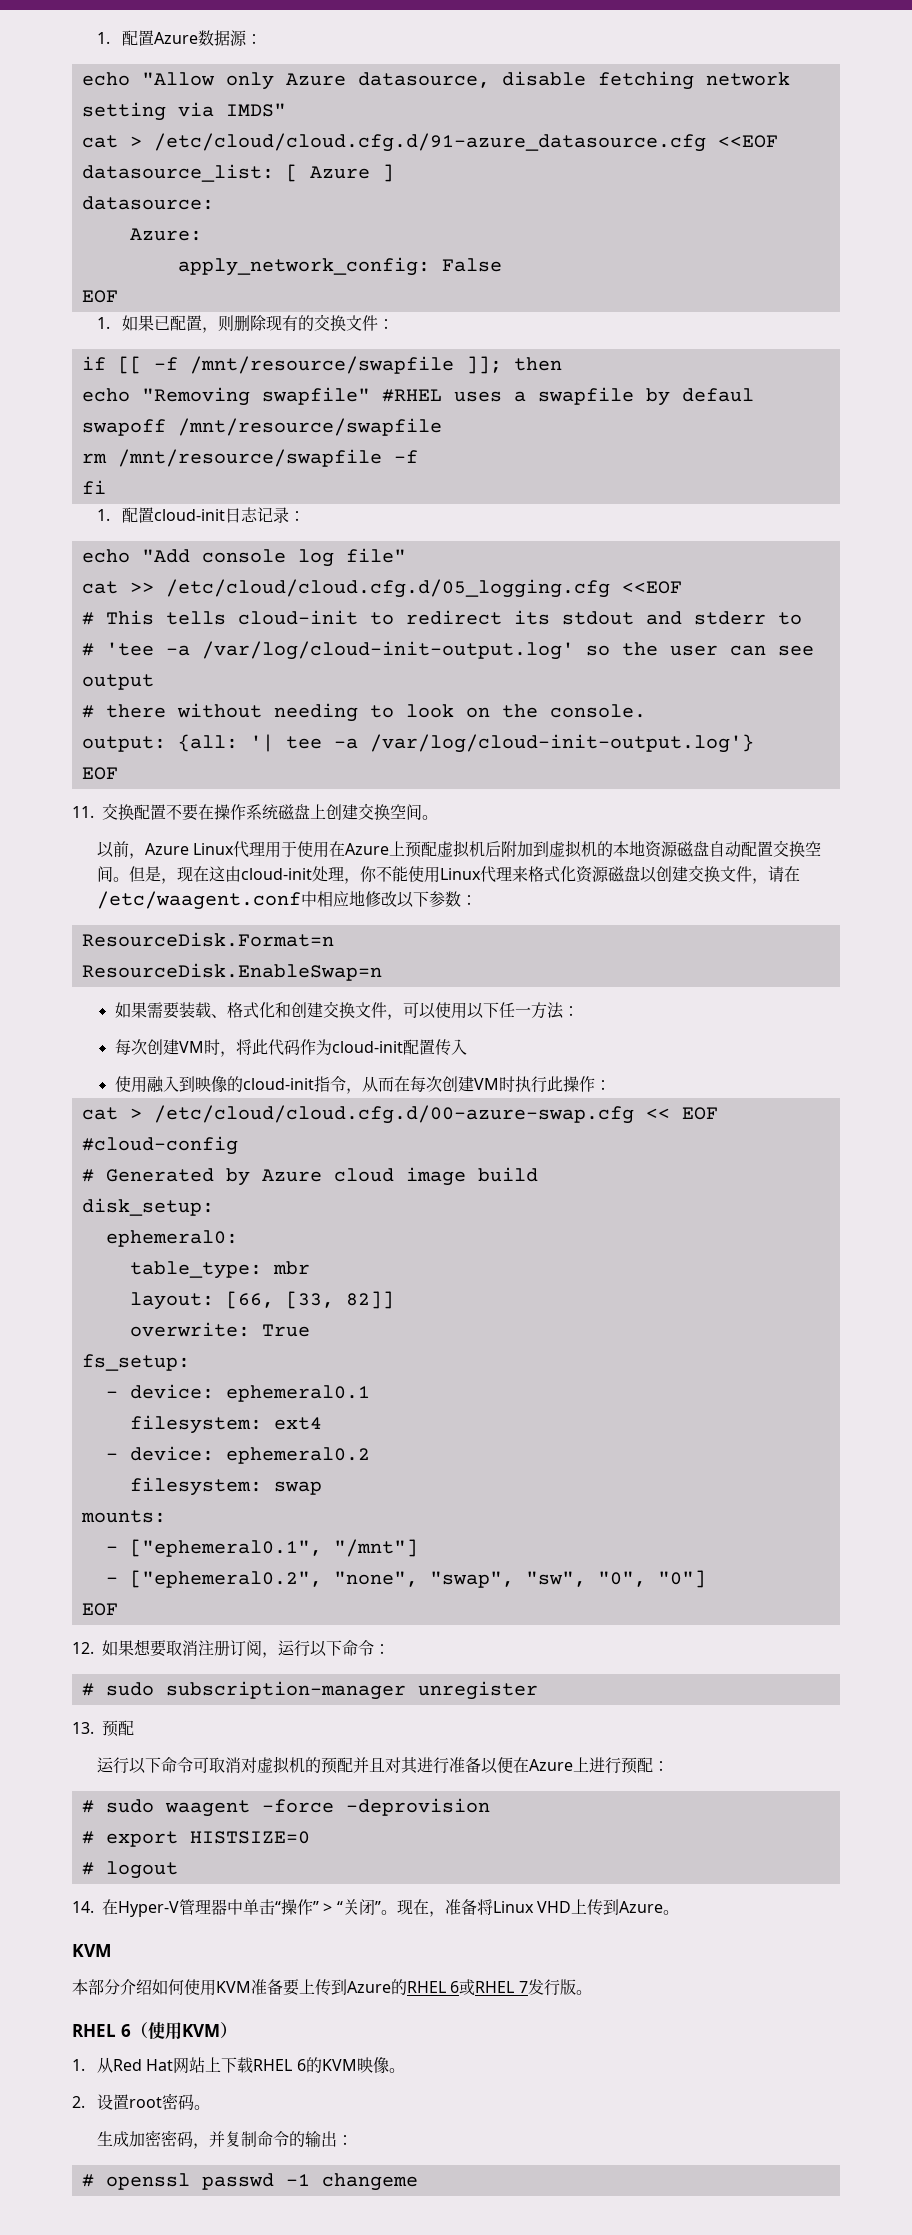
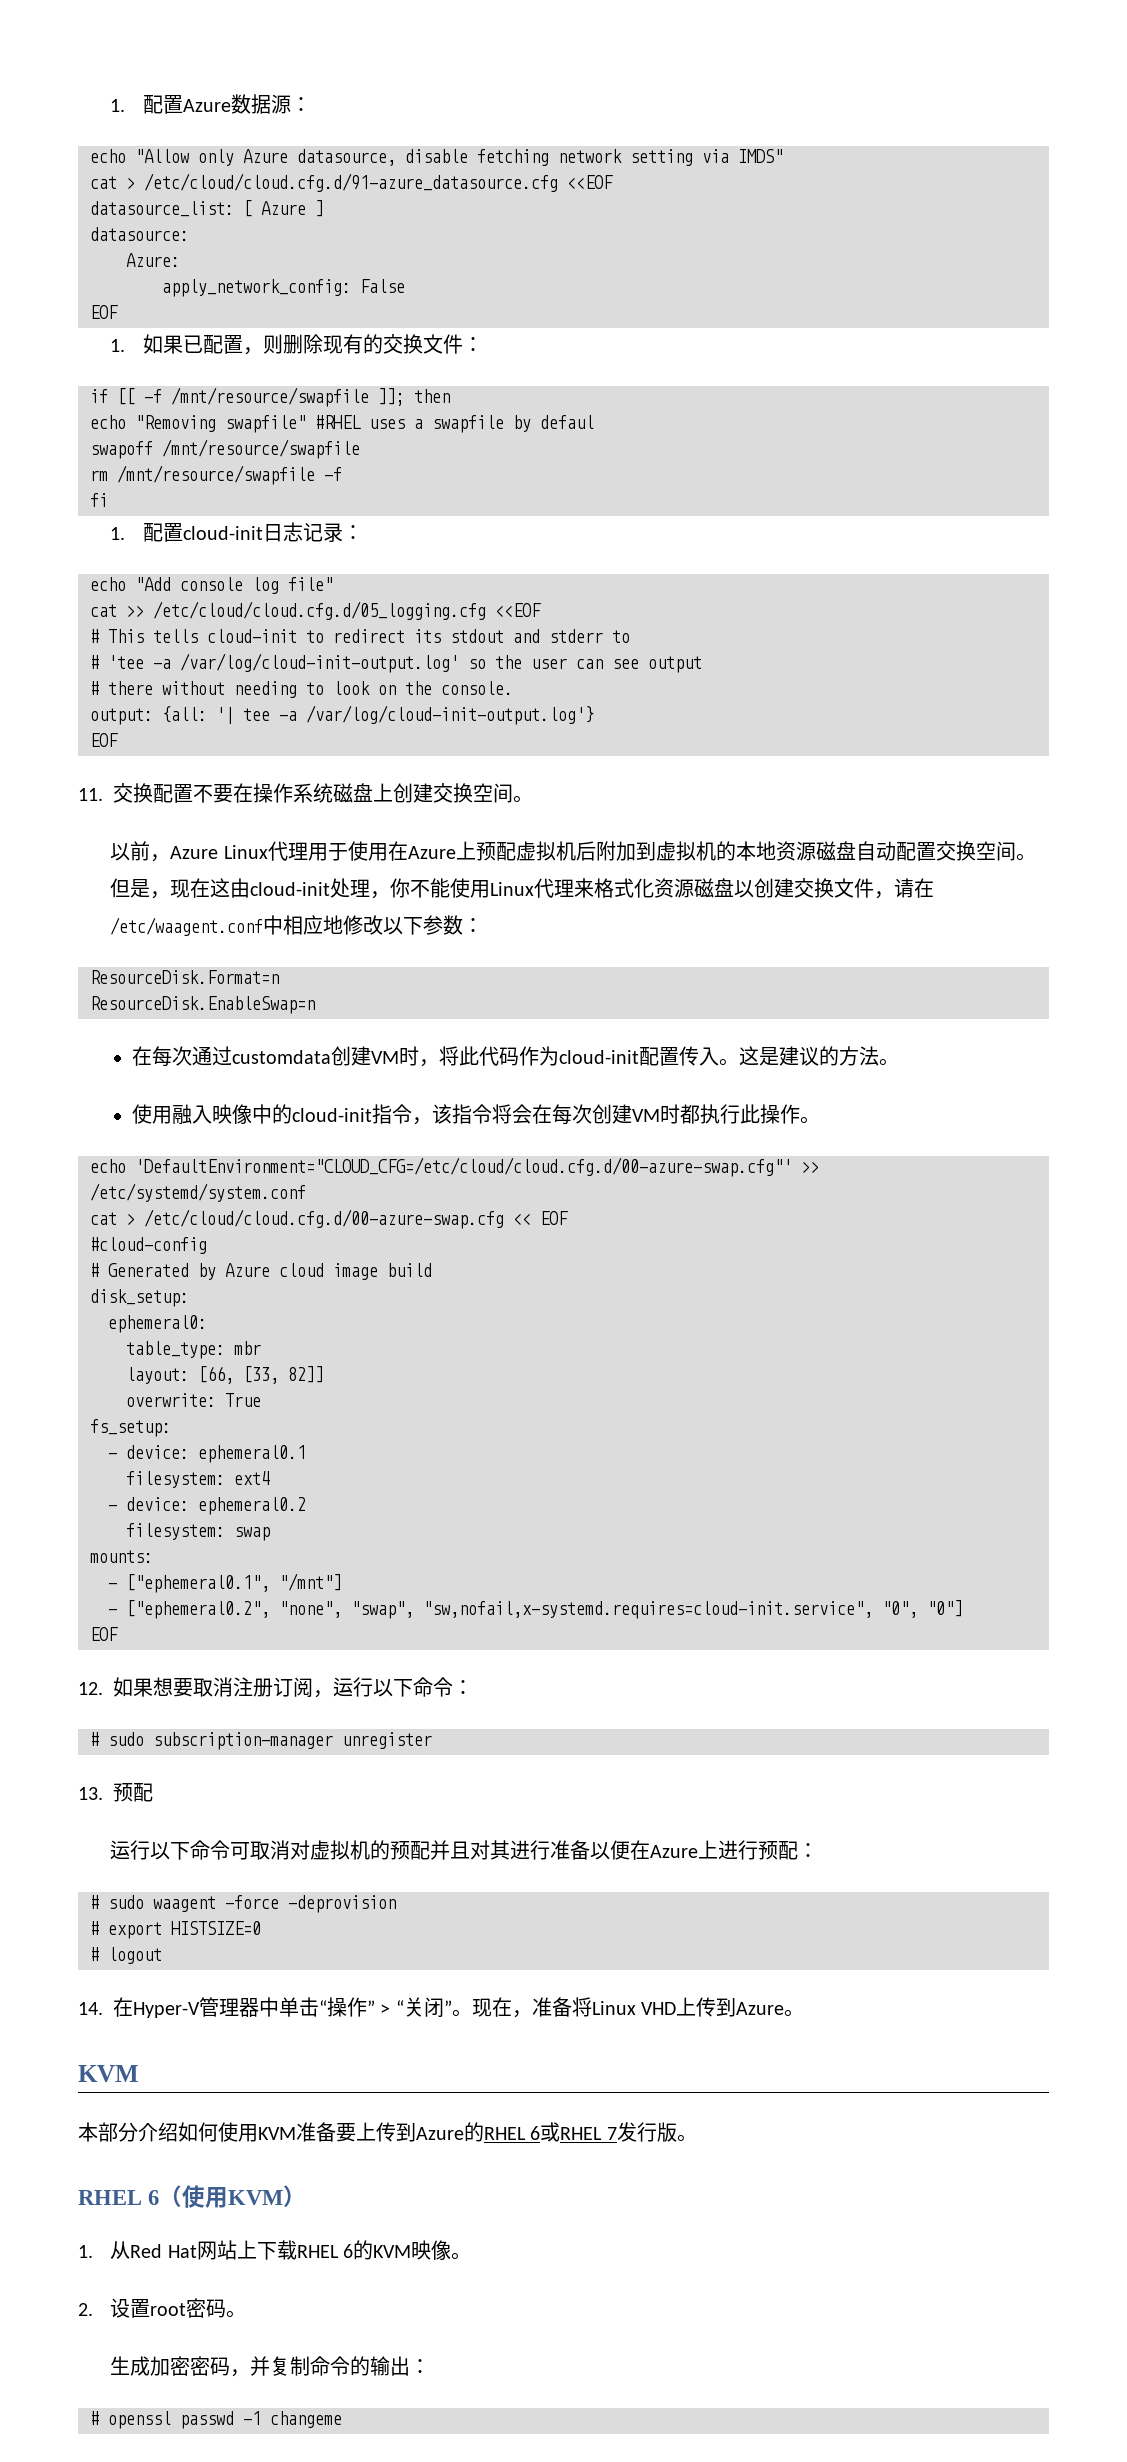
[114,1001,579,1020] [114,1039,147,1056] 如果需要装载、格式化和创建交换文件，可以使用以下任一方法： // 每次 -> [132,1046,332,1067] 在每次通过customdata
(467, 1047) none -> [719,1046,900,1066] 。这是建议的方法。
[178,1076,227,1093] 到映像 -> [212,1104,273,1124] 映像中
[361,1076,394,1092] 从而 -> [432,1104,533,1124] 该指令将会
(515, 1084) none -> [680,1104,701,1124] 都
[594,1080,611,1090] ： -> [800,1116,821,1124] [90,1157,819,1177] [90,1183,306,1202] 。 // echo 'DefaultEnvironment="CLOUD_CFG=/etc/cloud/cloud.cfg.d/00-azure-swap.cfg"' >> /etc/systemd/system.conf
[525,1571,586,1587] "sw", -> [423,1601,873,1619] "sw,nofail,x-systemd.requires=cloud-init.service",

